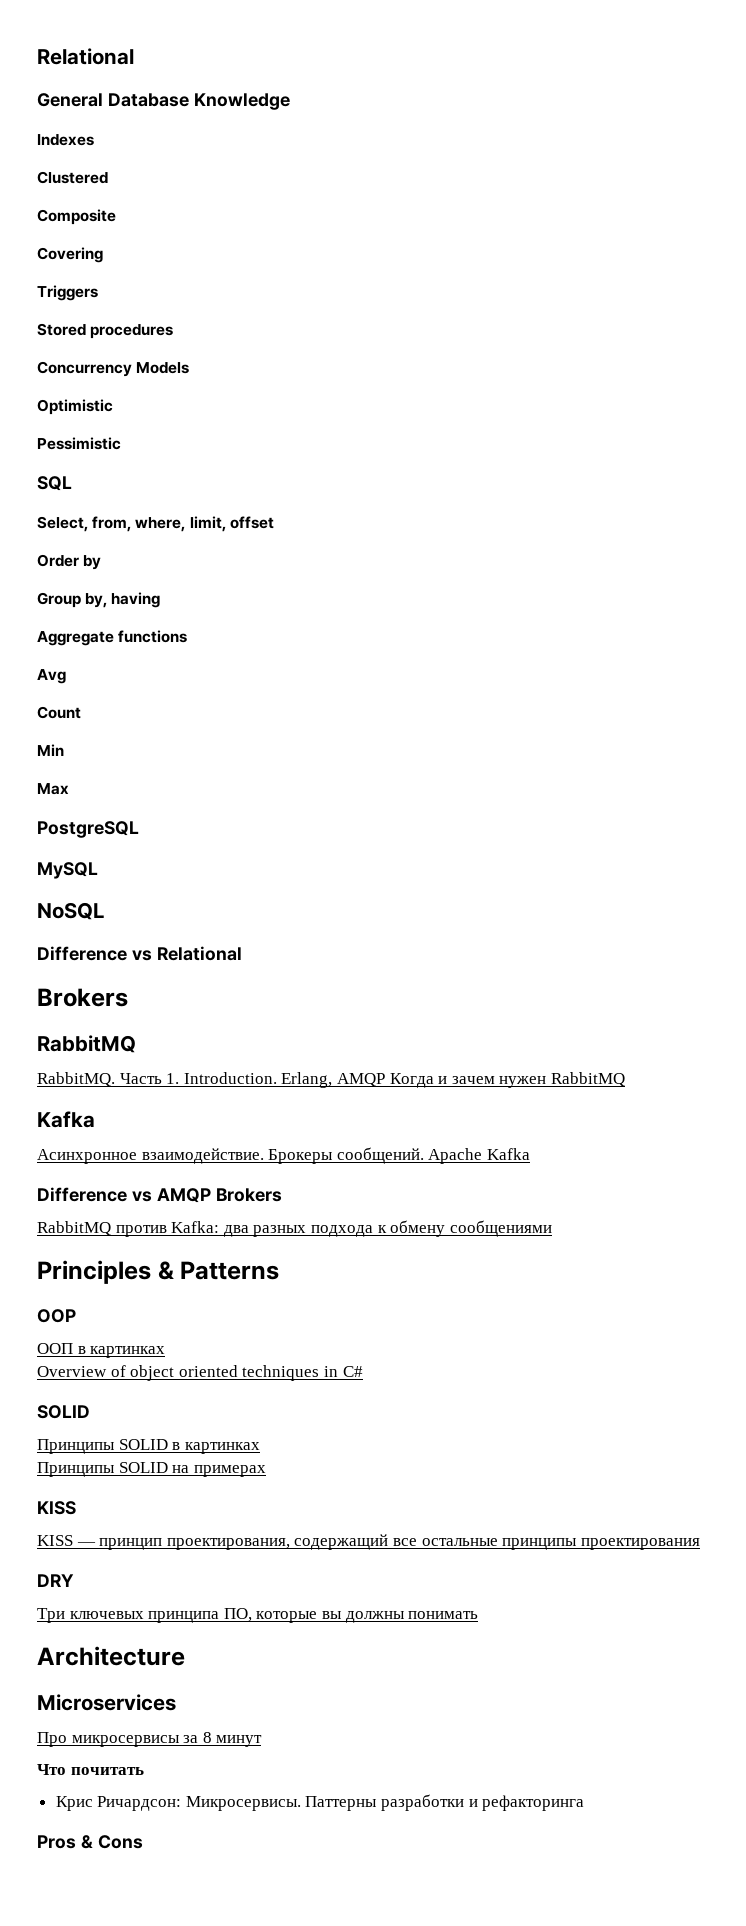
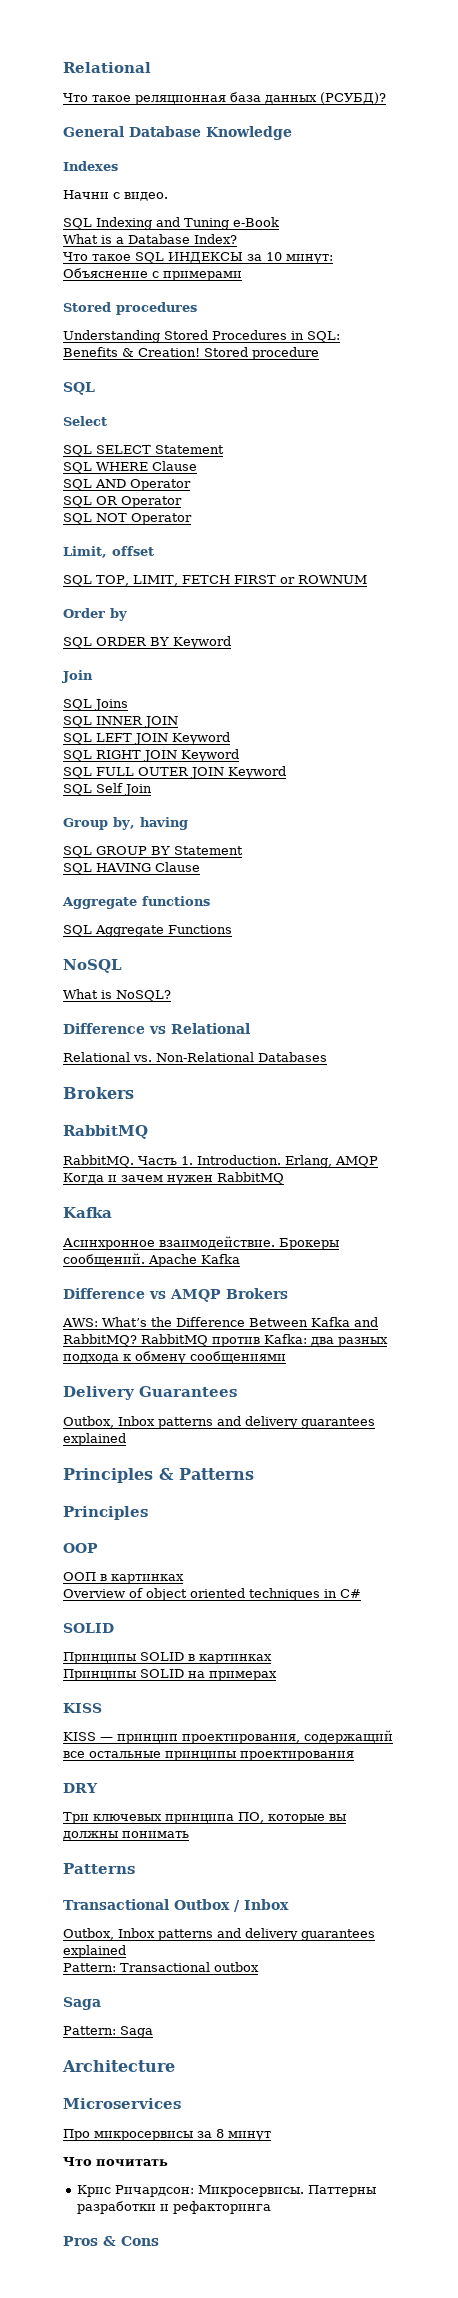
[37,48,134,65] [37,93,290,110] [37,134,94,146] [37,171,108,184] [37,209,116,225] [37,247,103,263] [37,285,98,301] [37,323,174,339] [37,361,190,377] [37,399,113,415] [37,437,121,450] [37,476,72,491] [37,516,274,532] [37,554,102,570] [37,592,161,608] [37,630,188,646] [37,669,66,684] [37,706,81,719] [37,744,64,756] [37,783,69,795] [37,821,139,838] [37,862,98,879] [37,902,104,920] Relational // General Database Knowledge // Indexes // Clustered // Composite // Covering // Triggers // Stored procedures // Concurrency Models // Optimistic // Pessimistic // SQL // Select, from, where, limit, offset // Order by // Group by, having // Aggregate functions // Avg // Count // Min // Max // PostgreSQL // MySQL // NoSQL -> [63,62,151,73] [63,92,386,105] [63,126,292,140] [63,161,118,171] [63,190,168,201] [63,217,279,230] [63,234,237,244] [63,252,333,264] [63,268,242,281] [63,302,197,315] [63,330,340,343] [63,347,319,360] [63,382,95,395] [63,416,107,426] [63,445,224,456] [63,461,197,473] [63,479,191,491] [63,496,182,508] [63,513,192,525] [63,546,154,558] [63,575,367,586] [63,608,127,621] [63,636,231,649] [62,670,93,683] [63,699,128,711] [63,716,178,728] [63,732,230,745] [63,749,239,762] [63,766,286,779] [63,783,152,796] [63,817,188,830] [63,846,243,857] [63,862,200,874] [62,896,210,909] [63,925,232,937] [63,959,122,973] [63,989,171,1001] Relational // Что такое реляционная база данных (РСУБД)? // General Database Knowledge // Indexes // Начни с видео. // SQL Indexing and Tuning e-Book // What is a Database Index? // Что такое SQL ИНДЕКСЫ за 10 минут: Объяснение с примерами // Stored procedures // Understanding Stored Procedures in SQL: Benefits & Creation! Stored procedure // SQL // Select // SQL SELECT Statement // SQL WHERE Clause // SQL AND Operator // SQL OR Operator // SQL NOT Operator // Limit, offset // SQL TOP, LIMIT, FETCH FIRST or ROWNUM // Order by // SQL ORDER BY Keyword // Join // SQL Joins // SQL INNER JOIN // SQL LEFT JOIN Keyword // SQL RIGHT JOIN Keyword // SQL FULL OUTER JOIN Keyword // SQL Self Join // Group by, having // SQL GROUP BY Statement // SQL HAVING Clause // Aggregate functions // SQL Aggregate Functions // NoSQL // What is NoSQL?
(242, 953) none -> [63,1052,327,1062] // Relational vs. Non-Relational Databases
(282, 1195) none -> [62,1317,378,1327] [63,1334,137,1346] AWS: What’s the Difference Between Kafka and RabbitMQ?
(552, 1228) none -> [63,1386,237,1400] [63,1416,375,1429] [63,1433,126,1446] // Delivery Guarantees // Outbox, Inbox patterns and delivery guarantees explained
(280, 1270) none -> [63,1506,148,1520] // Principles
(479, 1615) none -> [63,1863,135,1874] [63,1899,289,1912] [63,1928,375,1941] [63,1945,126,1958] [63,1962,259,1972] [63,1997,101,2010] [63,2026,153,2038] // Patterns // Transactional Outbox / Inbox // Outbox, Inbox patterns and delivery guarantees explained // Pattern: Transactional outbox // Saga // Pattern: Saga

